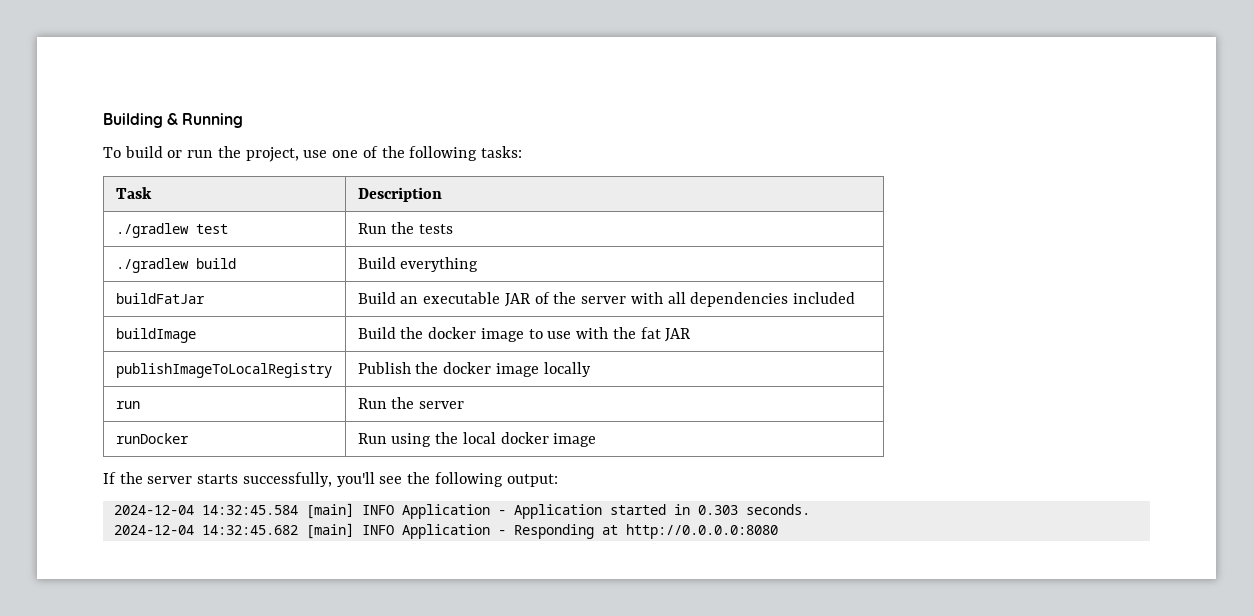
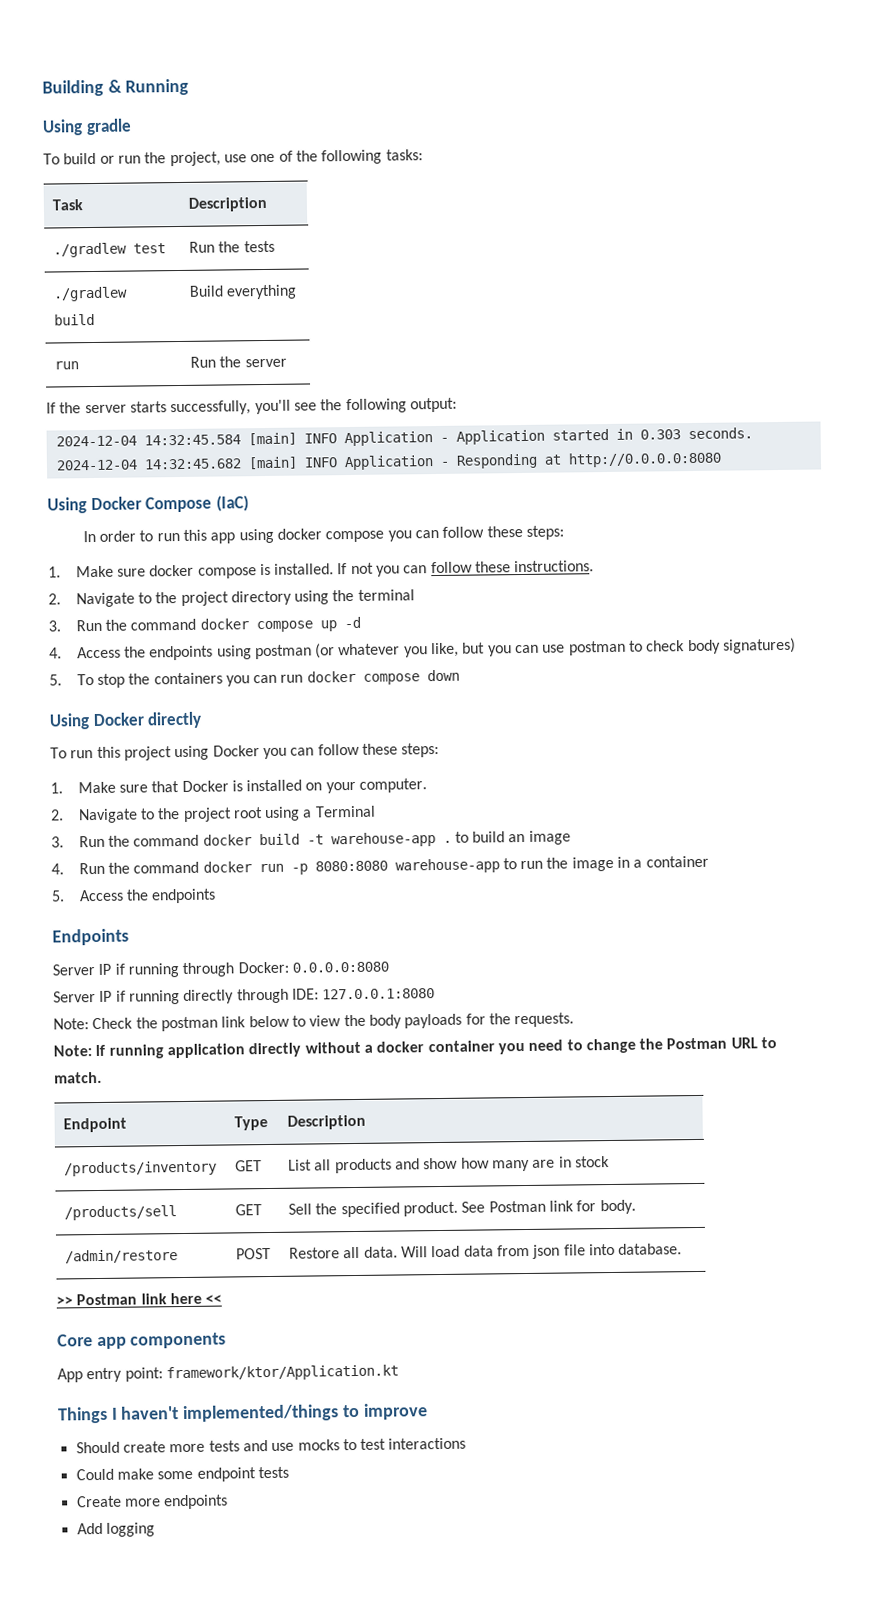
(244, 120) none -> [42,118,132,136] // Using gradle
[115,293,205,304] [357,292,855,307] [115,328,196,343] [357,327,691,342] [115,363,332,378] [357,362,591,377] [115,401,140,409] [357,397,465,409] [115,433,189,444] [357,432,597,447] buildFatJar | Build an executable JAR of the server with all dependencies included // buildImage | Build the docker image to use with the fat JAR // publishImageToLocalRegistry | Publish the docker image locally // run | Run the server // runDocker | Run using the local docker image -> [54,361,80,370] [190,356,287,368] run | Run the server
(778, 531) none -> [47,495,249,514] [82,525,564,544] [48,560,595,579] [48,589,415,608] [48,616,361,633] [49,637,796,661] [49,669,460,688] [49,711,203,730] [50,742,440,761] [50,778,428,794] [50,805,376,824] [51,830,571,848] [51,855,709,875] [51,888,217,904] [52,928,129,946] [52,961,389,978] [53,988,436,1005] [53,1012,575,1032] [53,1037,778,1059] [54,1071,102,1084] [63,1117,128,1133] [234,1116,269,1131] [287,1114,367,1130] [64,1160,218,1177] [235,1160,263,1172] [288,1156,610,1174] [64,1205,178,1221] [235,1204,263,1216] [288,1199,636,1218] [65,1249,179,1264] [236,1247,272,1260] [289,1243,683,1259] [56,1292,223,1306] [57,1332,227,1350] [57,1364,399,1383] [57,1403,428,1424] [75,1437,467,1454] [75,1466,289,1482] [76,1494,229,1510] [76,1522,155,1537] // Using Docker Compose (IaC) // In order to run this app using docker compose you can follow these steps: // 1. Make sure docker compose is installed. If not you can follow these instructions. // 2. Navigate to the project directory using the terminal // 3. Run the command docker compose up -d // 4. Access the endpoints using postman (or whatever you like, but you can use postman to check body signatures) // 5. To stop the containers you can run docker compose down // Using Docker directly // To run this project using Docker you can follow these steps: // 1. Make sure that Docker is installed on your computer. // 2. Navigate to the project root using a Terminal // 3. Run the command docker build -t warehouse-app . to build an image // 4. Run the command docker run -p 8080:8080 warehouse-app to run the image in a container // 5. Access the endpoints // Endpoints // Server IP if running through Docker: 0.0.0.0:8080 // Server IP if running directly through IDE: 127.0.0.1:8080 // Note: Check the postman link below to view the body payloads for the requests. // Note: If running application directly without a docker container you need to change the Postman URL to match. // Endpoint | Type | Description // /products/inventory | GET | List all products and show how many are in stock // /products/sell | GET | Sell the specified product. See Postman link for body. // /admin/restore | POST | Restore all data. Will load data from json file into database. // >> Postman link here << // Core app components // App entry point: framework/ktor/Application.kt // Things I haven't implemented/things to improve // Should create more tests and use mocks to test interactions // Could make some endpoint tests // Create more endpoints // Add logging

